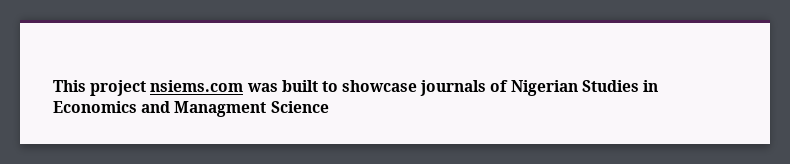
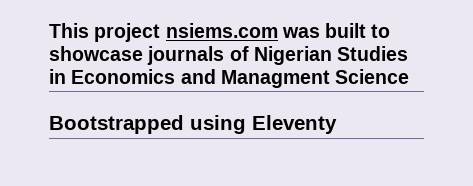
(329, 107) none -> [49,115,337,134] // Bootstrapped using Eleventy

